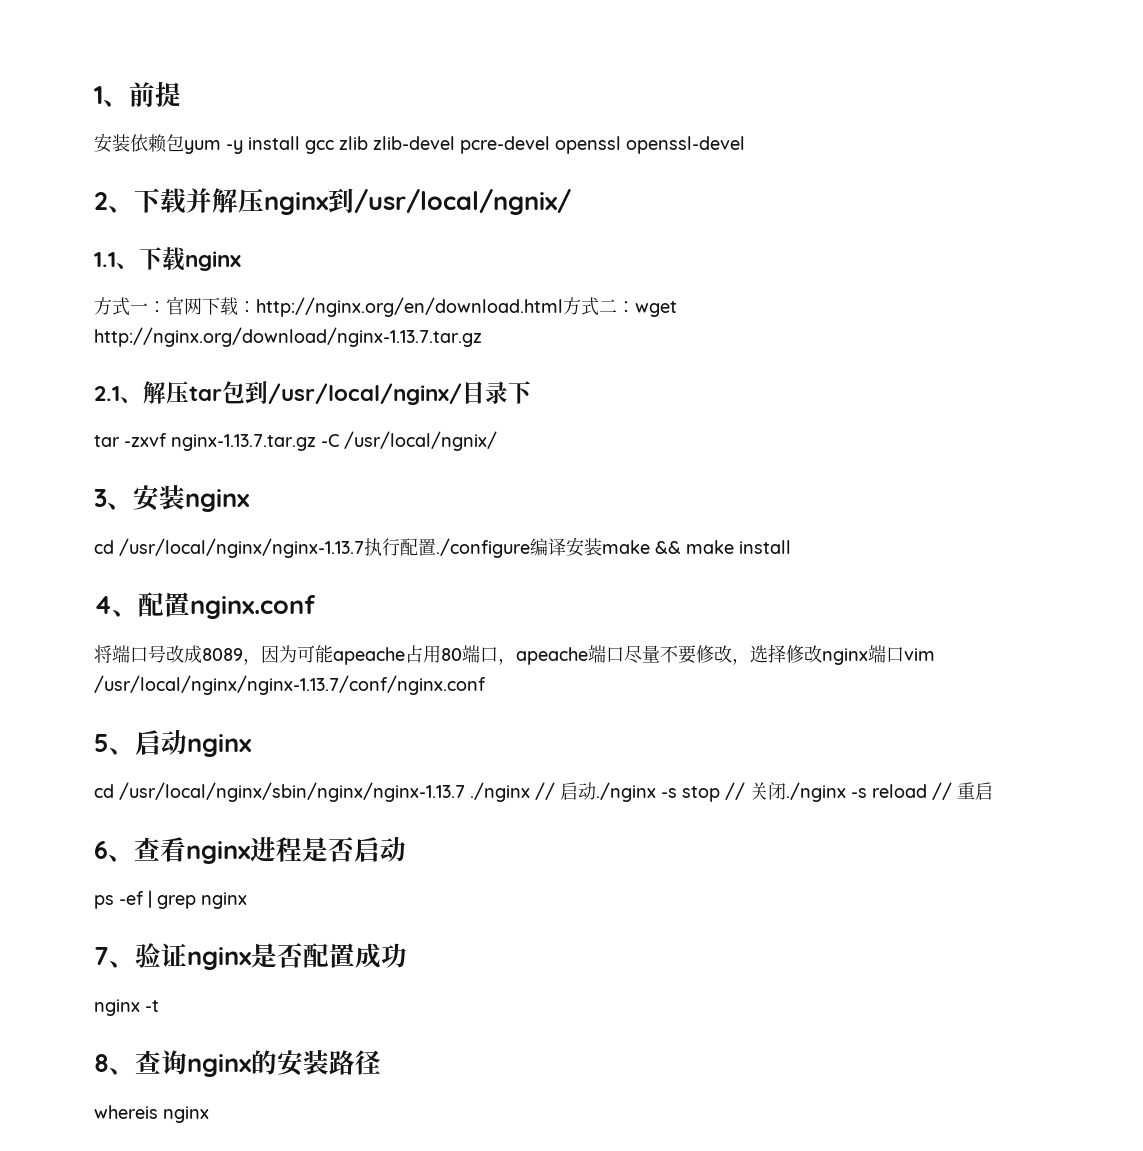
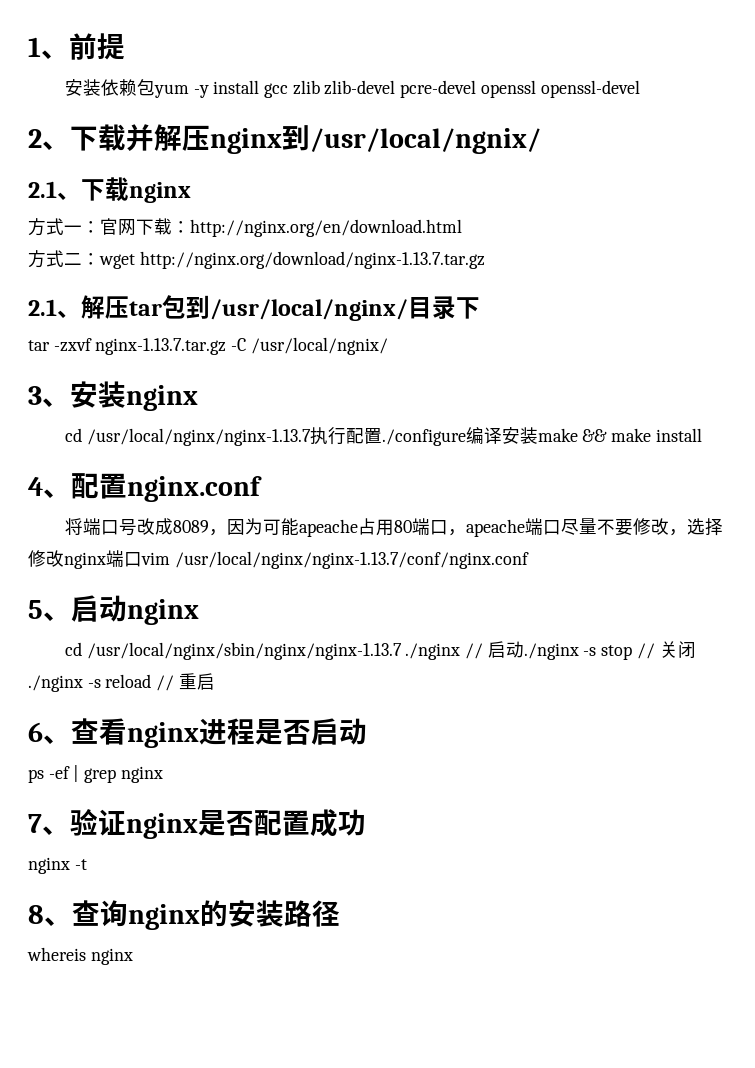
[94,252,116,267] 1.1 -> [28,181,57,198] 2.1
(563, 307) none -> (462, 228) //

